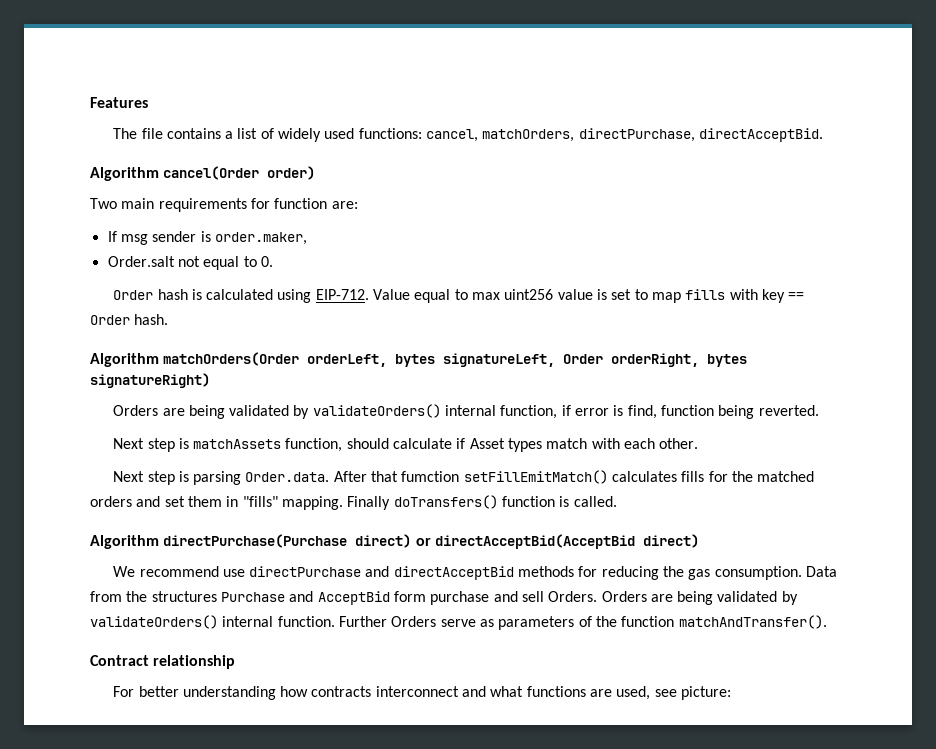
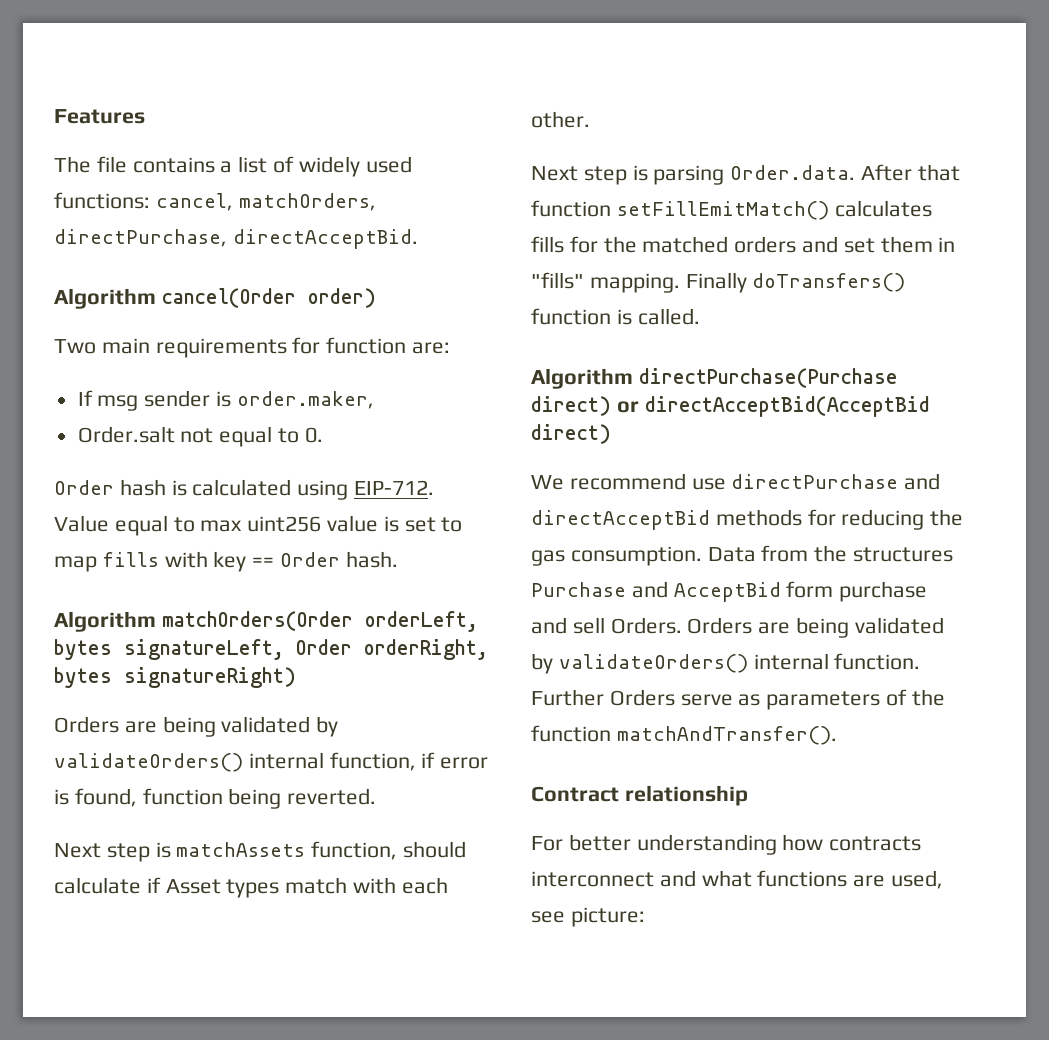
[627,405,657,419] find, -> [74,788,137,807] found,
[401,471,460,482] fumction -> [531,200,611,217] function

